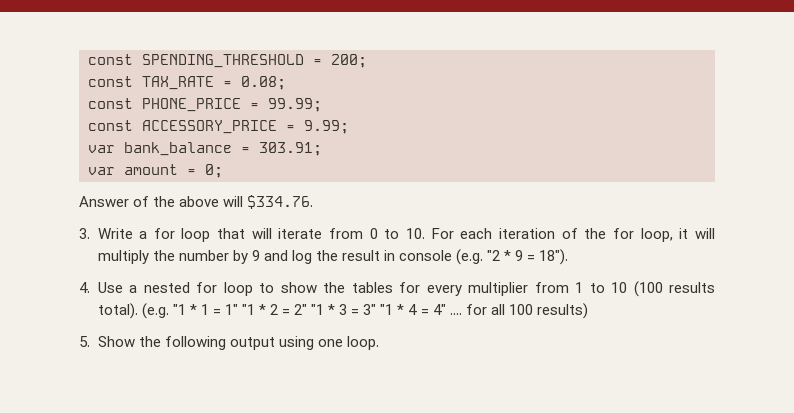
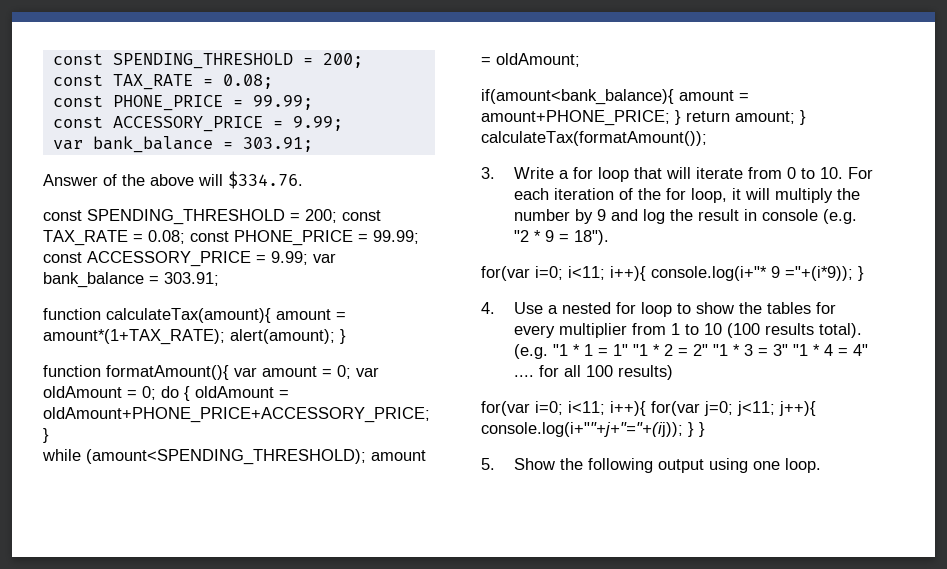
[88,164,223,178] // var amount = 0; -> (313, 144) none
(314, 202) none -> [43,209,381,225] [43,230,419,246] [43,251,336,267] [43,272,219,288] [43,308,346,323] [43,329,346,345] [43,365,379,380] [43,386,289,401] [43,407,430,423] [43,428,49,443] [42,449,426,465] [481,53,580,67] [481,89,749,105] [481,110,806,126] [481,131,707,146] // const SPENDING_THRESHOLD = 200; const TAX_RATE = 0.08; const PHONE_PRICE = 99.99; const ACCESSORY_PRICE = 9.99; var bank_balance = 303.91; // function calculateTax(amount){ amount = amount*(1+TAX_RATE); alert(amount); } // function formatAmount(){ var amount = 0; var oldAmount = 0; do { oldAmount = oldAmount+PHONE_PRICE+ACCESSORY_PRICE; } // while (amount<SPENDING_THRESHOLD); amount = oldAmount; // if(amount<bank_balance){ amount = amount+PHONE_PRICE; } return amount; } calculateTax(formatAmount());
(569, 257) none -> [481,266,864,281] // for(var i=0; i<11; i++){ console.log(i+"* 9 ="+(i*9)); }
(588, 311) none -> [481,401,816,416] [481,422,705,437] // for(var i=0; i<11; i++){ for(var j=0; j<11; j++){ console.log(i+""+j+"="+(ij)); } }

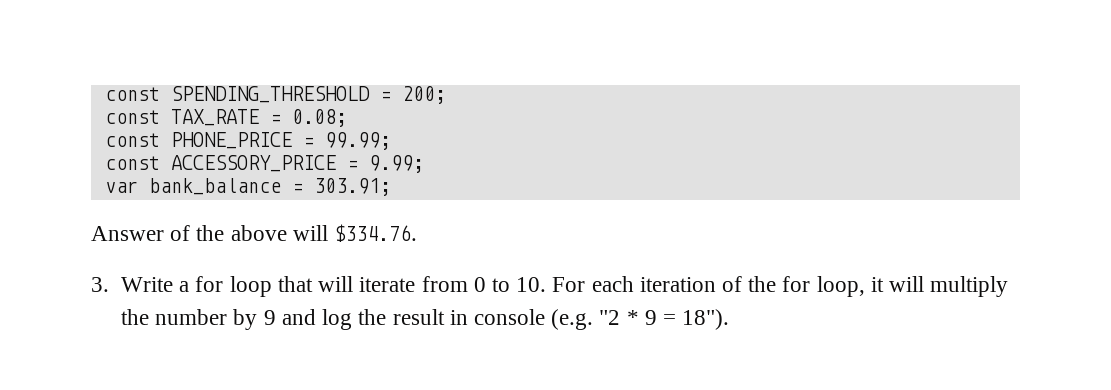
[43,209,381,225] [43,230,419,246] [43,251,336,267] [43,272,219,288] [43,308,346,323] [43,329,346,345] [43,365,379,380] [43,386,289,401] [43,407,430,423] [43,428,49,443] [42,449,426,465] [481,53,580,67] [481,89,749,105] [481,110,806,126] [481,131,707,146] // const SPENDING_THRESHOLD = 200; const TAX_RATE = 0.08; const PHONE_PRICE = 99.99; const ACCESSORY_PRICE = 9.99; var bank_balance = 303.91; // function calculateTax(amount){ amount = amount*(1+TAX_RATE); alert(amount); } // function formatAmount(){ var amount = 0; var oldAmount = 0; do { oldAmount = oldAmount+PHONE_PRICE+ACCESSORY_PRICE; } // while (amount<SPENDING_THRESHOLD); amount = oldAmount; // if(amount<bank_balance){ amount = amount+PHONE_PRICE; } return amount; } calculateTax(formatAmount()); -> (418, 233) none
[481,266,864,281] [481,302,836,317] [513,323,862,338] [513,344,868,359] [513,365,673,380] [481,401,816,416] [481,422,705,437] [481,458,821,473] // for(var i=0; i<11; i++){ console.log(i+"* 9 ="+(i*9)); } // 4. Use a nested for loop to show the tables for every multiplier from 1 to 10 (100 results total). (e.g. "1 * 1 = 1" "1 * 2 = 2" "1 * 3 = 3" "1 * 4 = 4" .... for all 100 results) // for(var i=0; i<11; i++){ for(var j=0; j<11; j++){ console.log(i+""+j+"="+(ij)); } } // 5. Show the following output using one loop. -> (730, 319) none

